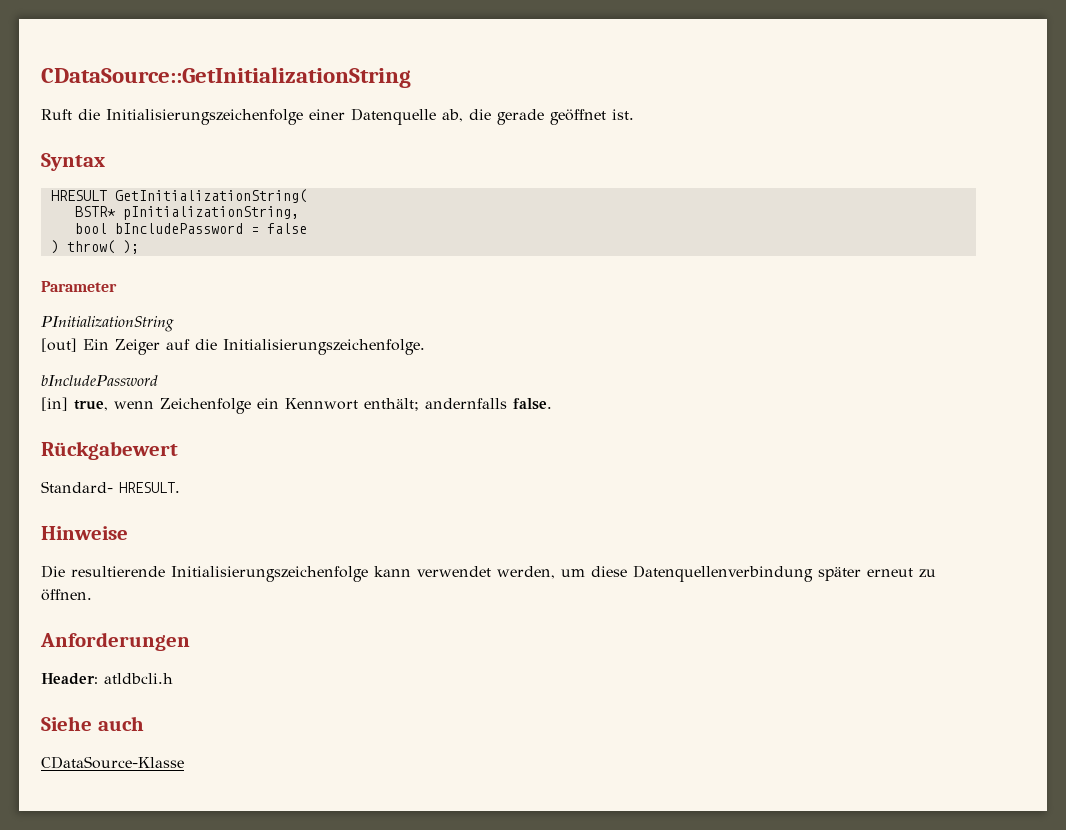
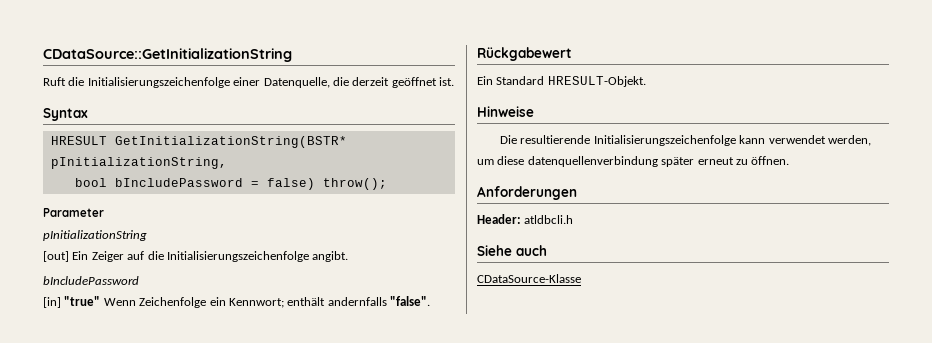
[351,108,544,125] Datenquelle ab, die gerade -> [263,77,390,88] Datenquelle, die derzeit
[114,189,307,203] [74,206,116,217] GetInitializationString( // BSTR* -> [114,136,347,148] GetInitializationString(BSTR*
[266,223,307,234] [50,240,139,254] false // ) throw( ); -> [266,178,387,190] false) throw();
[41,316,174,332] PInitializationString -> [43,230,147,241] pInitializationString
[223,339,425,355] Initialisierungszeichenfolge. -> [166,251,349,262] Initialisierungszeichenfolge angibt.
[74,398,552,414] [41,441,178,460] [41,481,180,493] true, wenn Zeichenfolge ein Kennwort enthält; andernfalls false. // Rückgabewert // Standard- HRESULT. -> [64,296,430,308] [477,47,572,61] [477,76,646,87] "true" Wenn Zeichenfolge ein Kennwort; enthält andernfalls "false". // Rückgabewert // Ein Standard HRESULT-Objekt.
[633,565,813,582] Datenquellenverbindung -> [527,156,658,167] datenquellenverbindung

